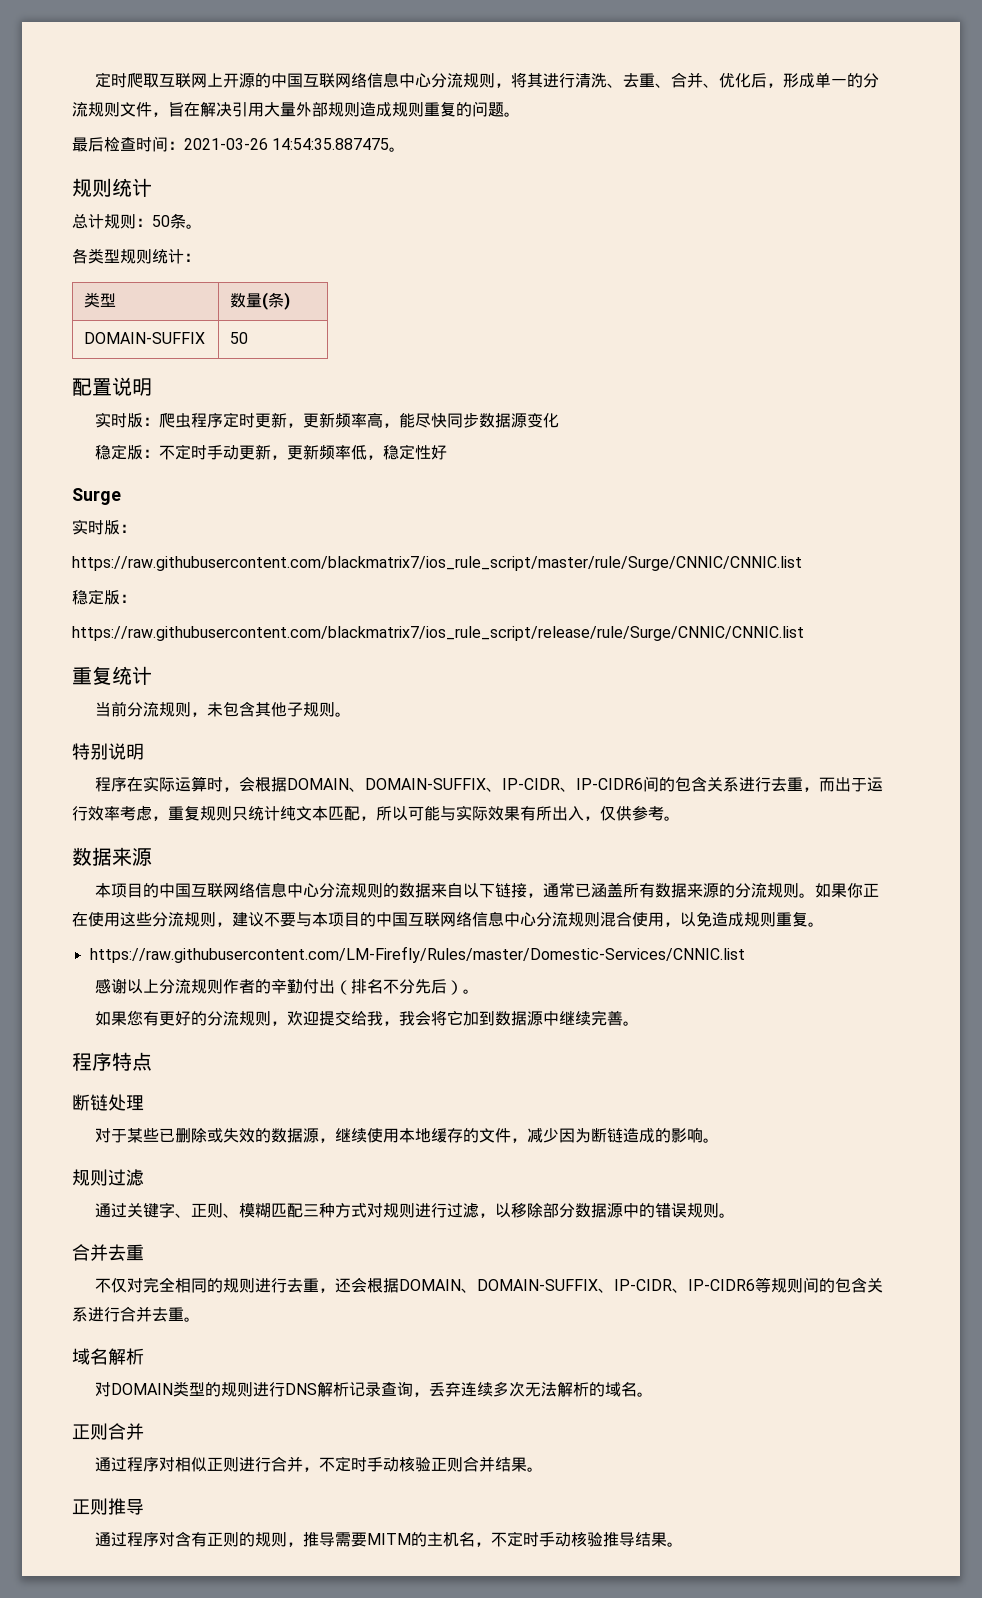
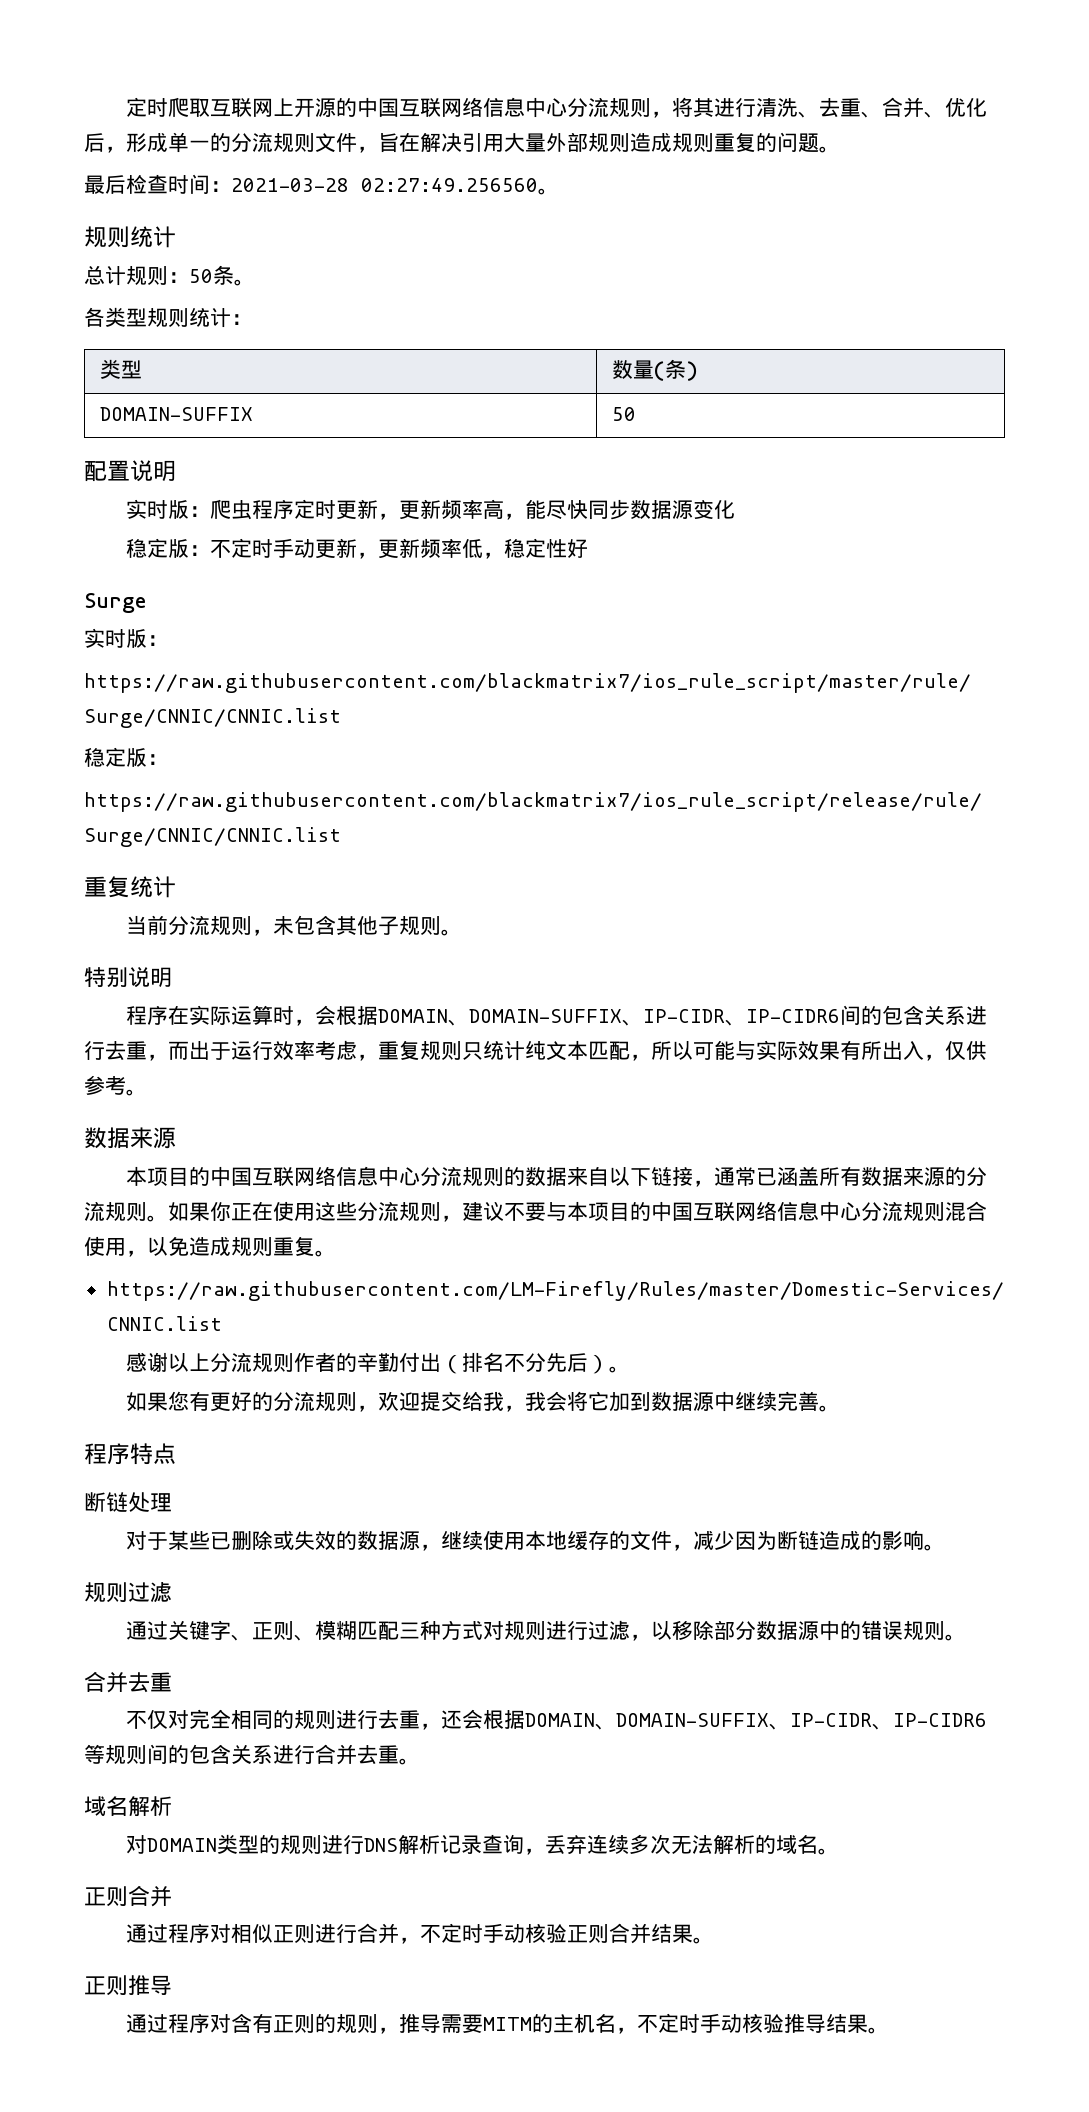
[184,138,390,150] 2021-03-26 14:54:35.887475 -> [231,178,538,192] 2021-03-28 02:27:49.256560

